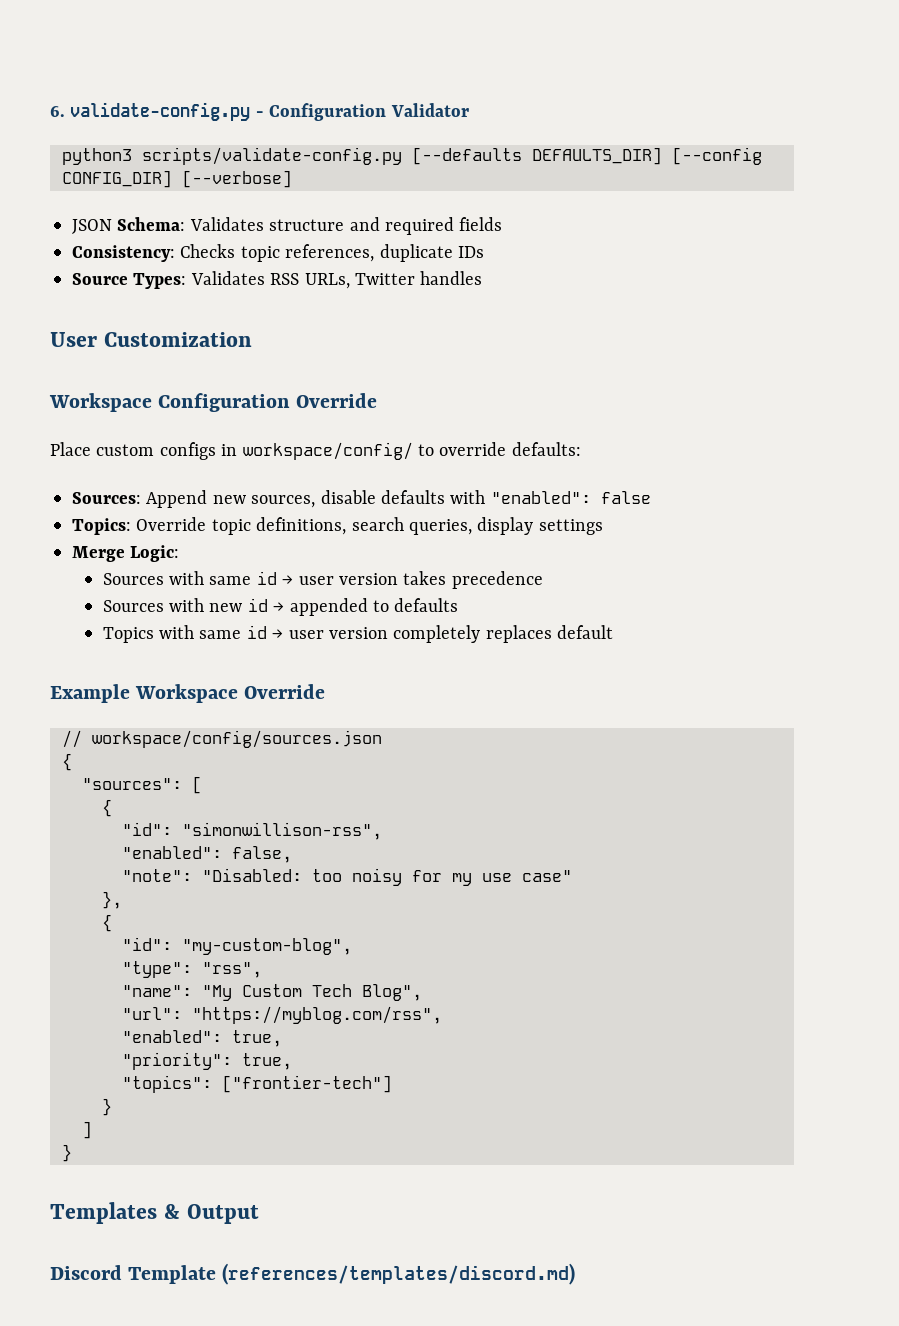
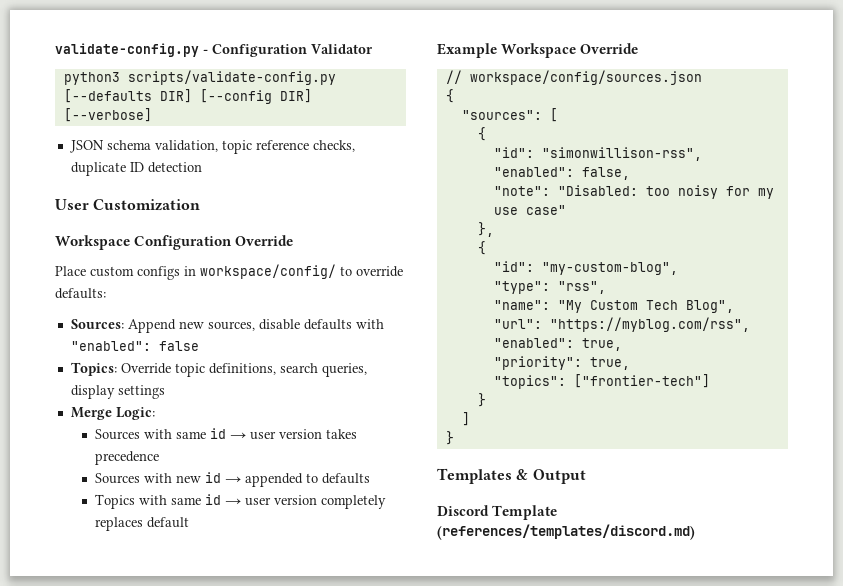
[50,106,65,117] 6. -> (55, 50) none
[532,147,762,165] [62,170,172,188] DEFAULTS_DIR] [--config CONFIG_DIR] -> [159,89,312,104] DIR] [--config DIR]
[117,217,503,235] [72,244,484,262] [72,271,483,289] Schema: Validates structure and required fields // Consistency: Checks topic references, duplicate IDs // Source Types: Validates RSS URLs, Twitter handles -> [106,140,355,154] [70,162,202,176] schema validation, topic reference checks, duplicate ID detection

